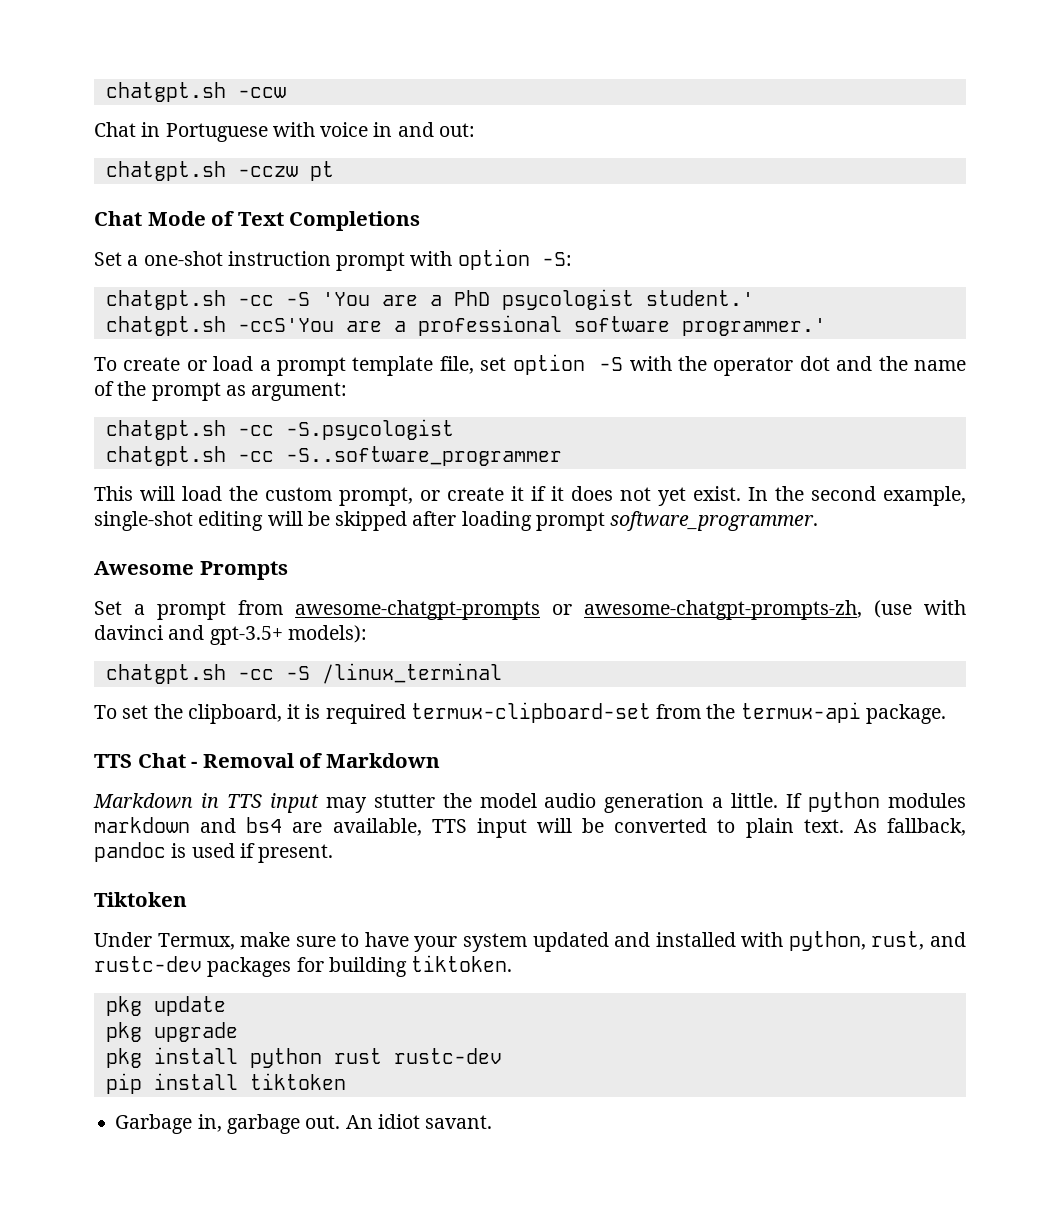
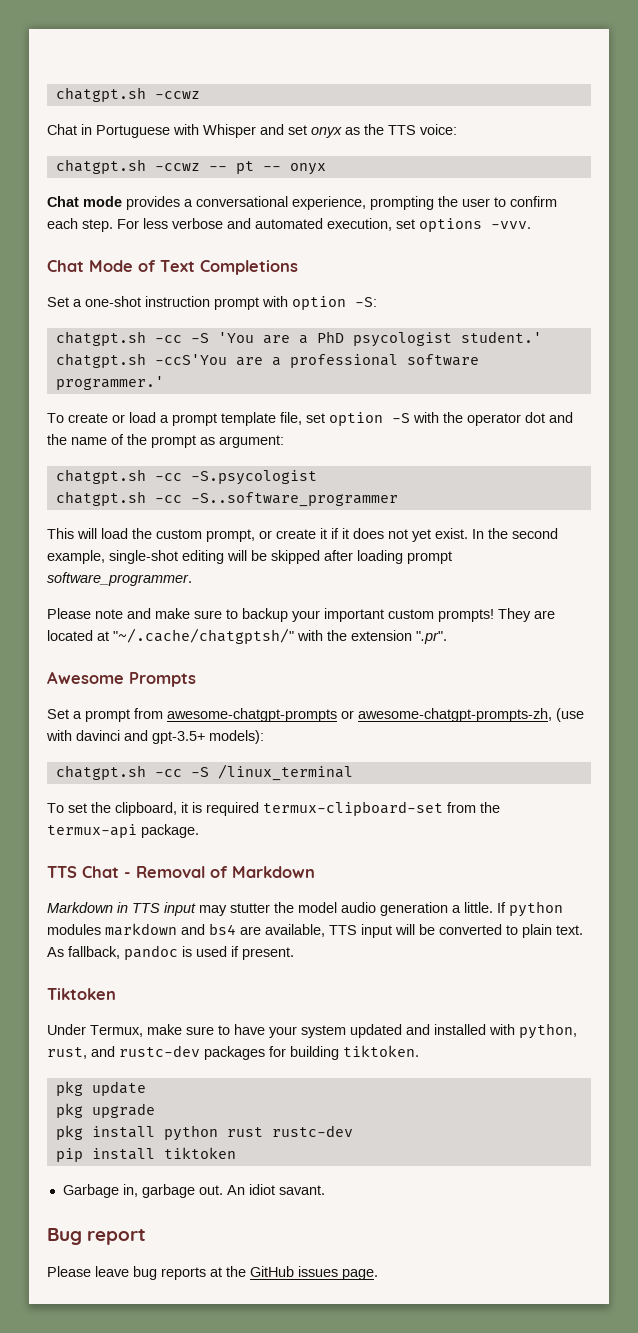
[105,82,286,102] chatgpt.sh -ccw -> [55,87,200,102] chatgpt.sh -ccwz
[320,122,475,137] [105,161,298,181] voice in and out: // chatgpt.sh -cczw -> [203,124,457,138] [55,159,227,174] Whisper and set onyx as the TTS voice: // chatgpt.sh -ccwz --
(334, 171) none -> [262,163,326,175] [47,196,557,210] [47,218,531,232] -- onyx // Chat mode provides a conversational experience, prompting the user to confirm each step. For less verbose and automated execution, set options -vvv.
(819, 521) none -> [47,608,555,622] [47,628,447,644] // Please note and make sure to backup your important custom prompts! They are located at "~/.cache/chatgptsh/" with the extension ".pr".
(493, 1122) none -> [47,1228,147,1245] [47,1266,378,1280] // Bug report // Please leave bug reports at the GitHub issues page.

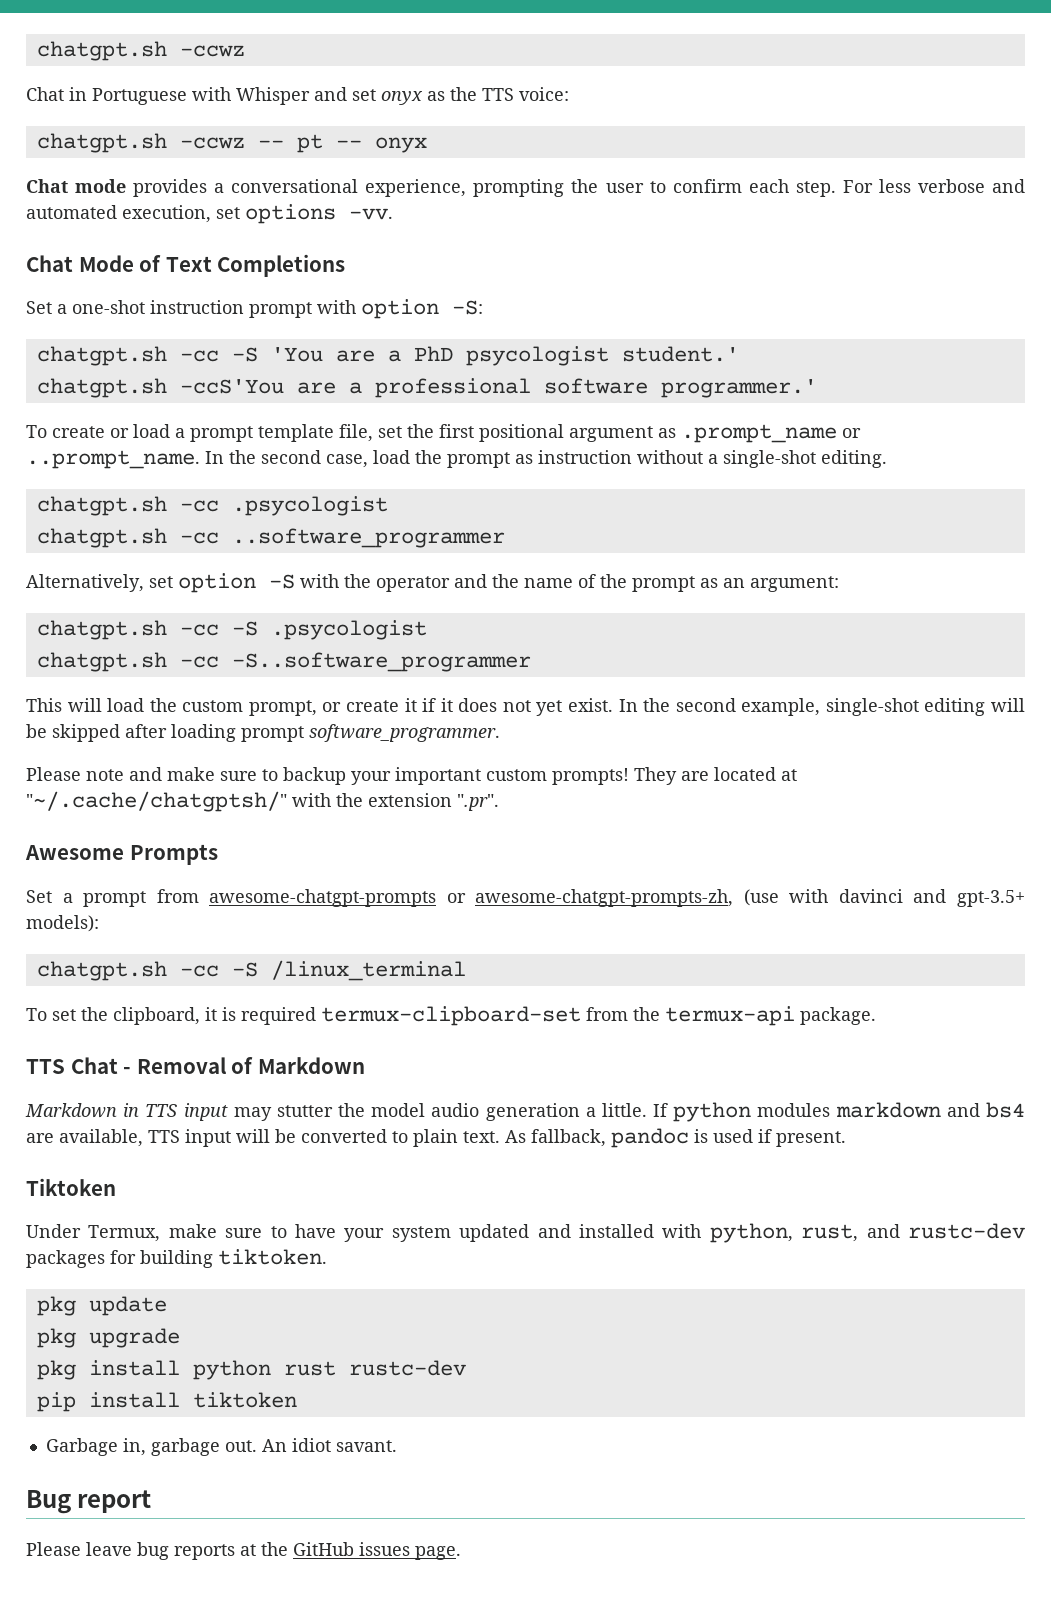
[491,221,531,229] -vvv. -> [349,208,393,220] -vv.
(325, 418) none -> [407,424,861,443] [26,450,887,469] [36,496,388,516] [36,528,505,548] [26,574,173,592] the first positional argument as .prompt_name or ..prompt_name. In the second case, load the prompt as instruction without a single-shot editing. // chatgpt.sh -cc .psycologist // chatgpt.sh -cc ..software_programmer // Alternatively, set
[525,412,545,423] dot -> (450, 584) none
(215, 441) none -> [723,578,745,588] an
[190,470,317,485] -S.psycologist -> [231,620,427,640] -S .psycologist

